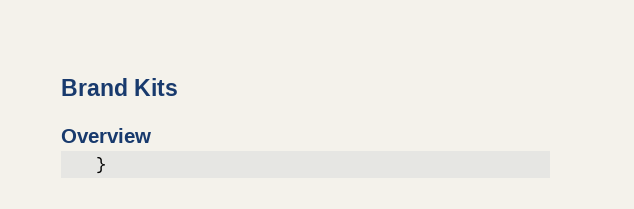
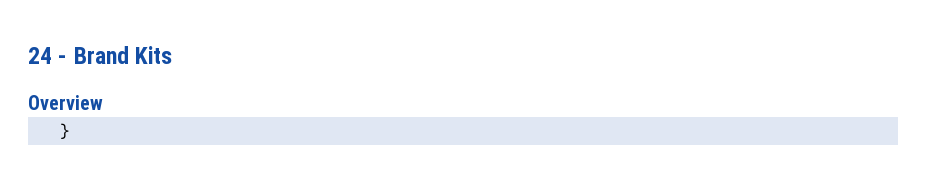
(61, 87) none -> [28,47,68,64] 24 -

